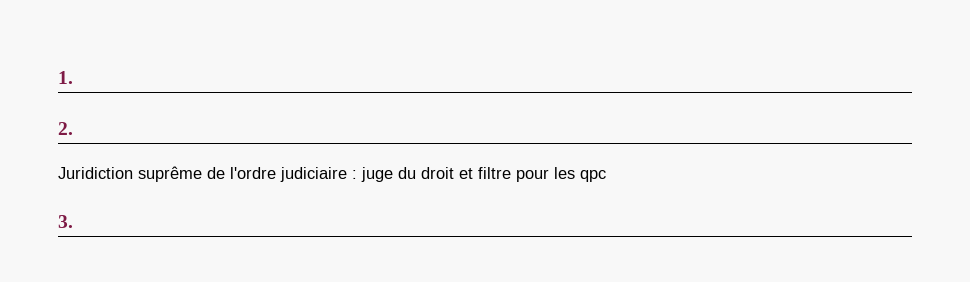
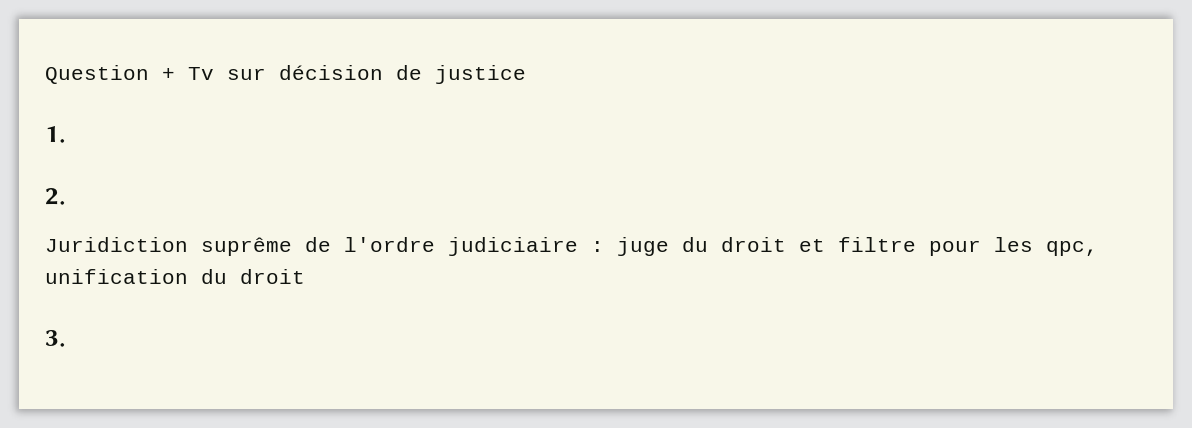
(58, 77) none -> [45,65,526,84] Question + Tv sur décision de justice //
[580,170,606,182] qpc -> [1046,241,1098,256] [45,269,305,284] qpc, unification du droit

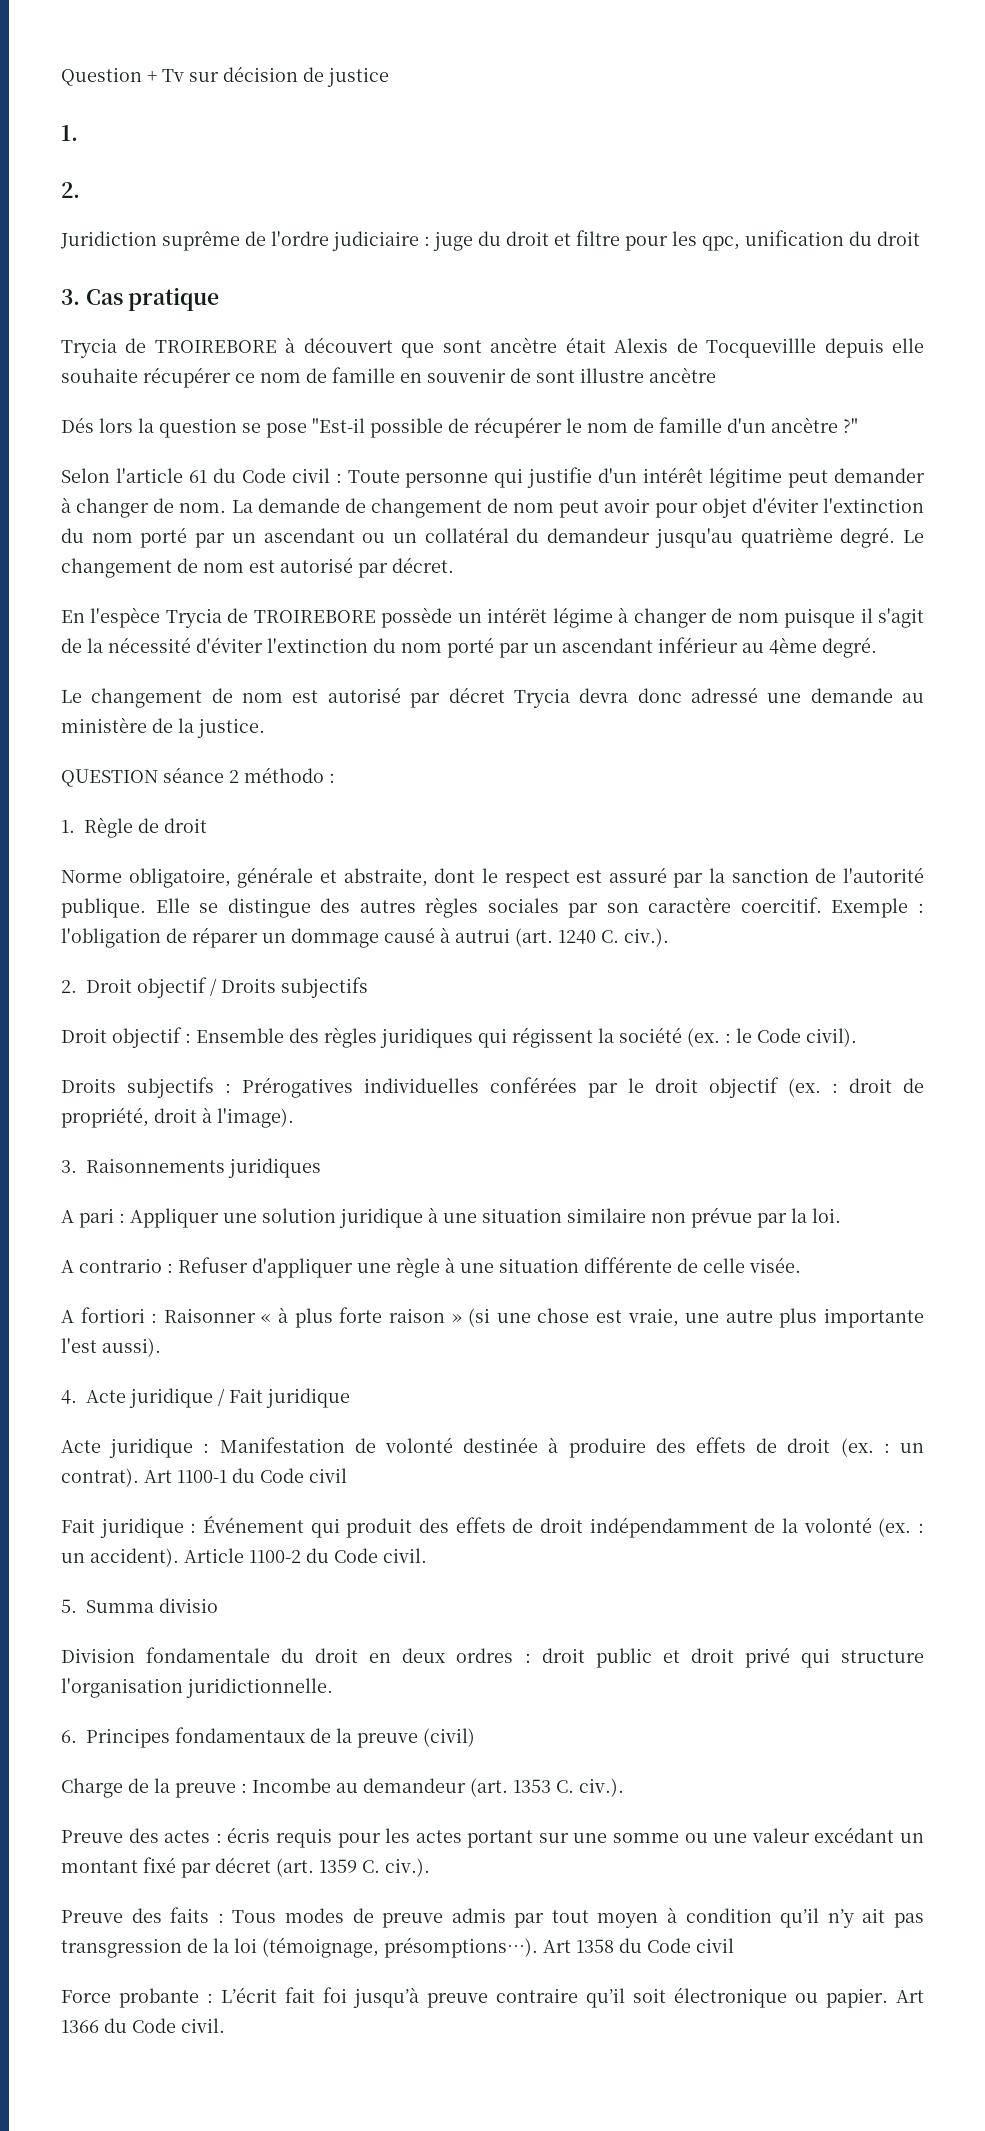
(66, 338) none -> [85,287,220,311] [61,337,924,358] [61,367,716,388] [61,417,858,438] [61,467,925,488] [61,497,924,518] [61,527,924,548] [61,557,454,578] [61,607,925,628] [61,637,877,658] [61,687,925,708] [61,717,265,738] [61,767,335,787] [61,817,207,838] [61,867,924,888] [61,897,925,918] [61,927,669,948] [61,977,368,998] [61,1027,857,1048] [61,1077,924,1098] [61,1107,294,1128] [61,1158,321,1178] [61,1207,841,1228] [61,1257,801,1278] [61,1307,924,1328] [61,1338,161,1357] [61,1388,350,1408] [61,1437,925,1458] [61,1468,347,1487] [61,1516,924,1538] [61,1548,427,1567] [61,1598,218,1613] [61,1647,924,1668] [61,1678,333,1698] [61,1727,475,1748] [61,1778,624,1798] [61,1827,925,1848] [61,1857,430,1878] [61,1907,925,1928] [61,1937,734,1958] [61,1987,924,2008] [61,2018,225,2033] Cas pratique // Trycia de TROIREBORE à découvert que sont ancètre était Alexis de Tocquevillle depuis elle souhaite récupérer ce nom de famille en souvenir de sont illustre ancètre // Dés lors la question se pose "Est-il possible de récupérer le nom de famille d'un ancètre ?" // Selon l'article 61 du Code civil : Toute personne qui justifie d'un intérêt légitime peut demander à changer de nom. La demande de changement de nom peut avoir pour objet d'éviter l'extinction du nom porté par un ascendant ou un collatéral du demandeur jusqu'au quatrième degré. Le changement de nom est autorisé par décret. // En l'espèce Trycia de TROIREBORE possède un intérët légime à changer de nom puisque il s'agit de la nécessité d'éviter l'extinction du nom porté par un ascendant inférieur au 4ème degré. // Le changement de nom est autorisé par décret Trycia devra donc adressé une demande au ministère de la justice. // QUESTION séance 2 méthodo : // 1. Règle de droit // Norme obligatoire, générale et abstraite, dont le respect est assuré par la sanction de l'autorité publique. Elle se distingue des autres règles sociales par son caractère coercitif. Exemple : l'obligation de réparer un dommage causé à autrui (art. 1240 C. civ.). // 2. Droit objectif / Droits subjectifs // Droit objectif : Ensemble des règles juridiques qui régissent la société (ex. : le Code civil). // Droits subjectifs : Prérogatives individuelles conférées par le droit objectif (ex. : droit de propriété, droit à l'image). // 3. Raisonnements juridiques // A pari : Appliquer une solution juridique à une situation similaire non prévue par la loi. // A contrario : Refuser d'appliquer une règle à une situation différente de celle visée. // A fortiori : Raisonner « à plus forte raison » (si une chose est vraie, une autre plus importante l'est aussi). // 4. Acte juridique / Fait juridique // Acte juridique : Manifestation de volonté destinée à produire des effets de droit (ex. : un contrat). Art 1100-1 du Code civil // Fait juridique : Événement qui produit des effets de droit indépendamment de la volonté (ex. : un accident). Article 1100-2 du Code civil. // 5. Summa divisio // Division fondamentale du droit en deux ordres : droit public et droit privé qui structure l'organisation juridictionnelle. // 6. Principes fondamentaux de la preuve (civil) // Charge de la preuve : Incombe au demandeur (art. 1353 C. civ.). // Preuve des actes : écris requis pour les actes portant sur une somme ou une valeur excédant un montant fixé par décret (art. 1359 C. civ.). // Preuve des faits : Tous modes de preuve admis par tout moyen à condition qu’il n’y ait pas transgression de la loi (témoignage, présomptions…). Art 1358 du Code civil // Force probante : L’écrit fait foi jusqu’à preuve contraire qu’il soit électronique ou papier. Art 1366 du Code civil.

